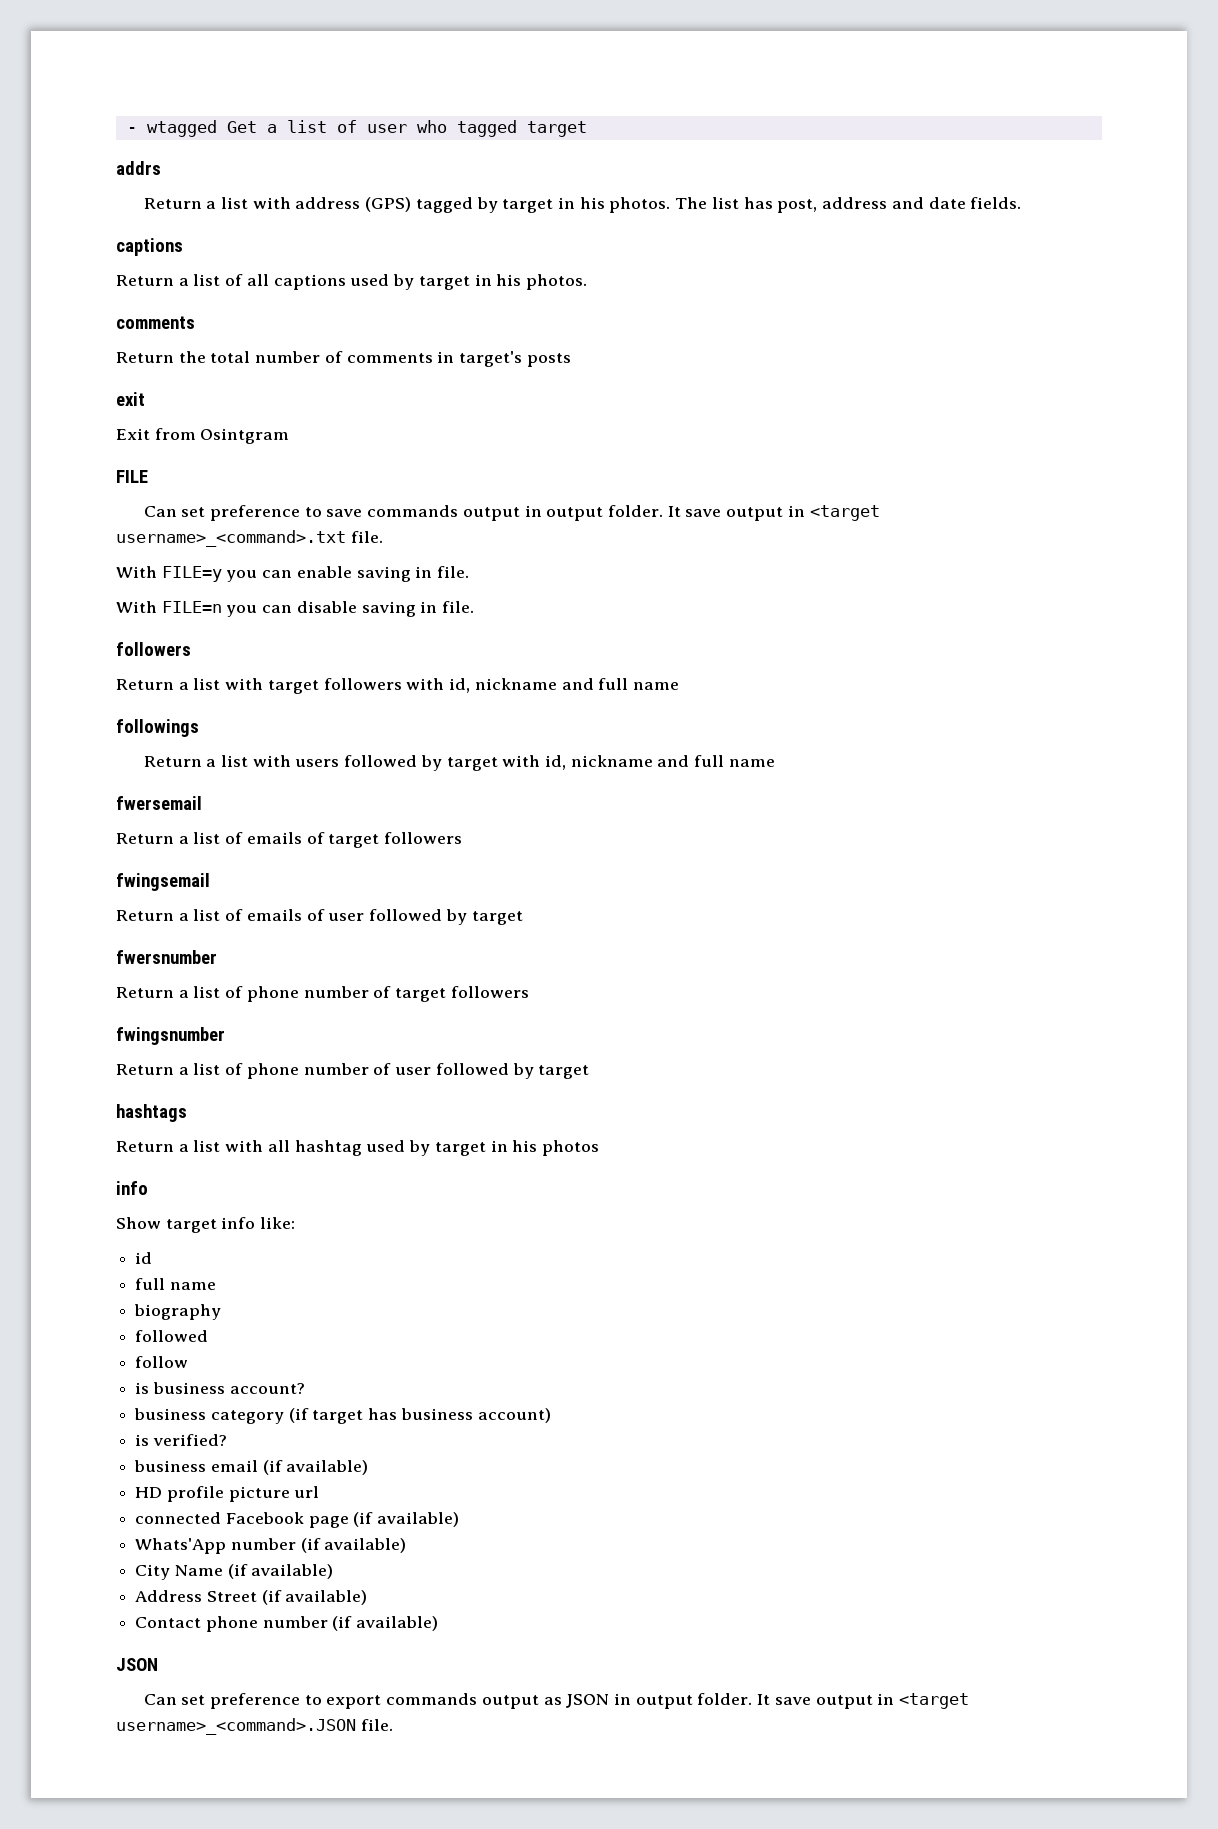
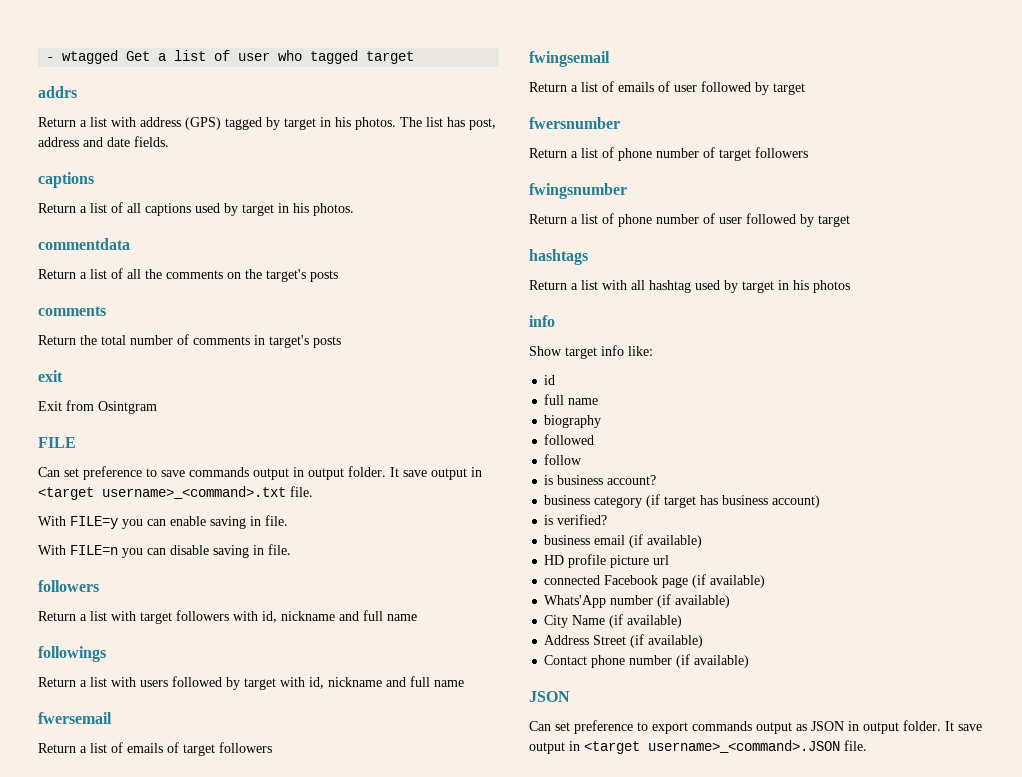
(587, 282) none -> [38,238,130,250] [38,268,338,282] // commentdata // Return a list of all the comments on the target's posts

